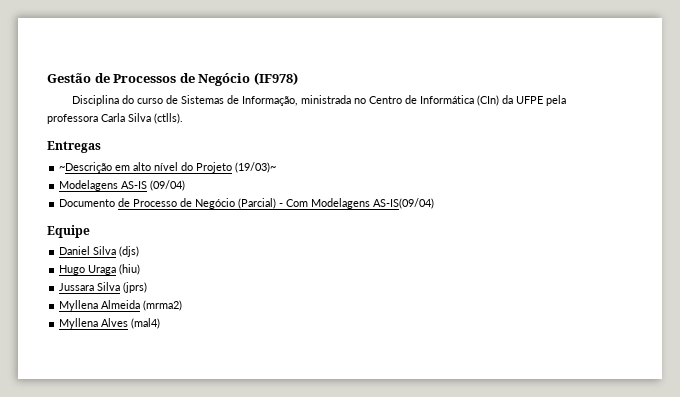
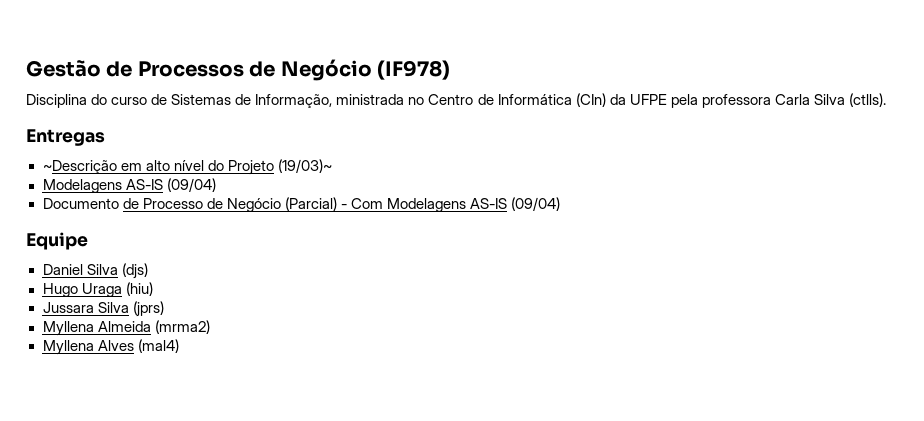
[373,198,435,209] AS-IS(09/04) -> [469,197,560,211] AS-IS (09/04)

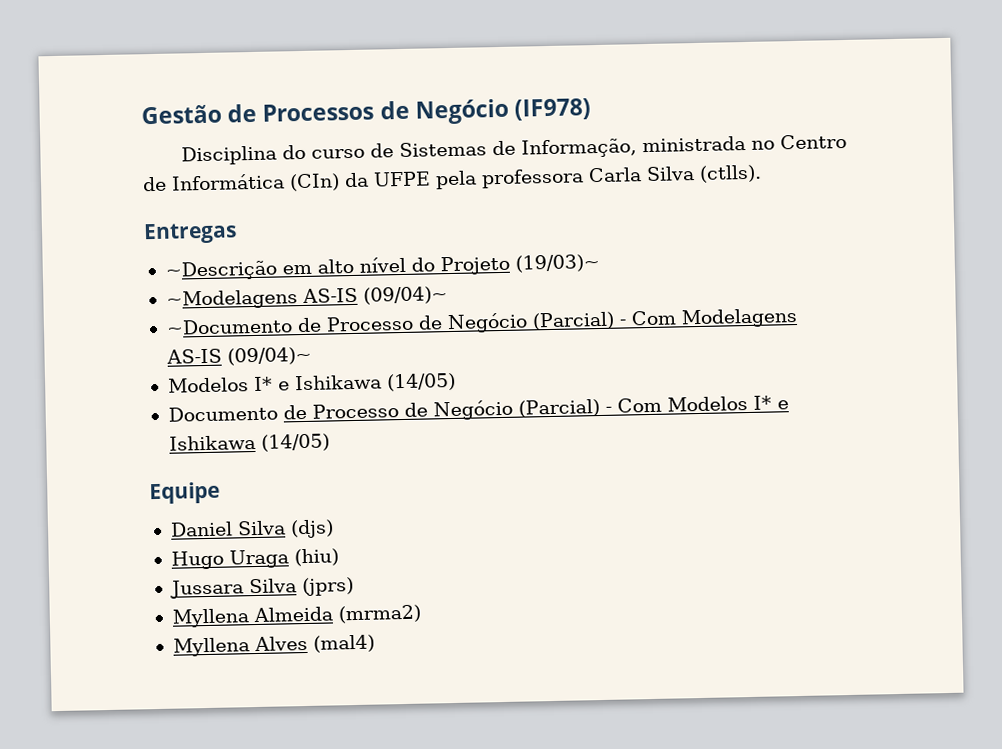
[42,178,216,193] Modelagens AS-IS (09/04) -> [165,286,448,310] [165,307,798,335] [165,346,312,366] [167,372,456,393] ~Modelagens AS-IS (09/04)~ // ~Documento de Processo de Negócio (Parcial) - Com Modelagens AS-IS (09/04)~ // Modelos I* e Ishikawa (14/05)
[386,197,560,212] Modelagens AS-IS (09/04) -> [666,395,789,412] [168,433,330,452] Modelos I* e Ishikawa (14/05)

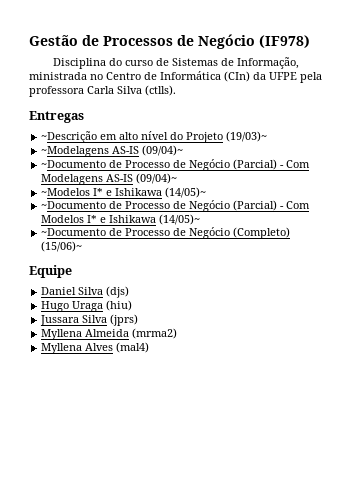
[167,372,456,393] [167,405,278,422] Modelos I* e Ishikawa (14/05) // Documento -> [41,187,207,198] [41,201,107,209] ~Modelos I* e Ishikawa (14/05)~ // ~Documento
[260,433,330,452] (14/05) -> [159,214,201,225] [41,227,291,239] [41,241,83,252] (14/05)~ // ~Documento de Processo de Negócio (Completo) (15/06)~

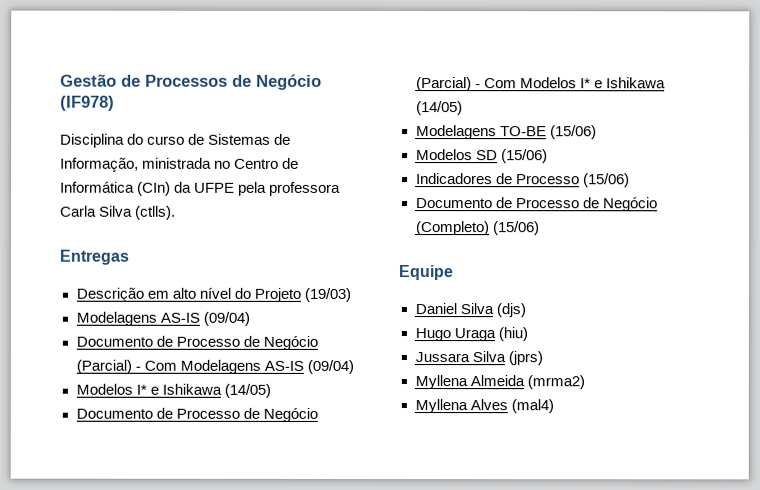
[41,131,98,143] ~Descrição -> [75,287,144,302] Descrição
[226,131,268,142] [41,145,184,157] [41,160,107,168] (19/03)~ // ~Modelagens AS-IS (09/04)~ // ~Documento -> [303,287,351,302] [75,311,250,326] [75,336,153,347] (19/03) // Modelagens AS-IS (09/04) // Documento
[136,173,178,184] [41,187,207,198] [41,201,107,209] (09/04)~ // ~Modelos I* e Ishikawa (14/05)~ // ~Documento -> [306,359,354,374] [75,383,271,398] [75,408,153,419] (09/04) // Modelos I* e Ishikawa (14/05) // Documento
[159,214,201,225] [41,228,107,236] (14/05)~ // ~Documento -> [415,101,463,116] [415,125,597,140] [415,149,548,164] [415,173,630,188] [415,198,493,209] (14/05) // Modelagens TO-BE (15/06) // Modelos SD (15/06) // Indicadores de Processo (15/06) // Documento
[41,241,83,252] (15/06)~ -> [492,221,540,236] (15/06)

